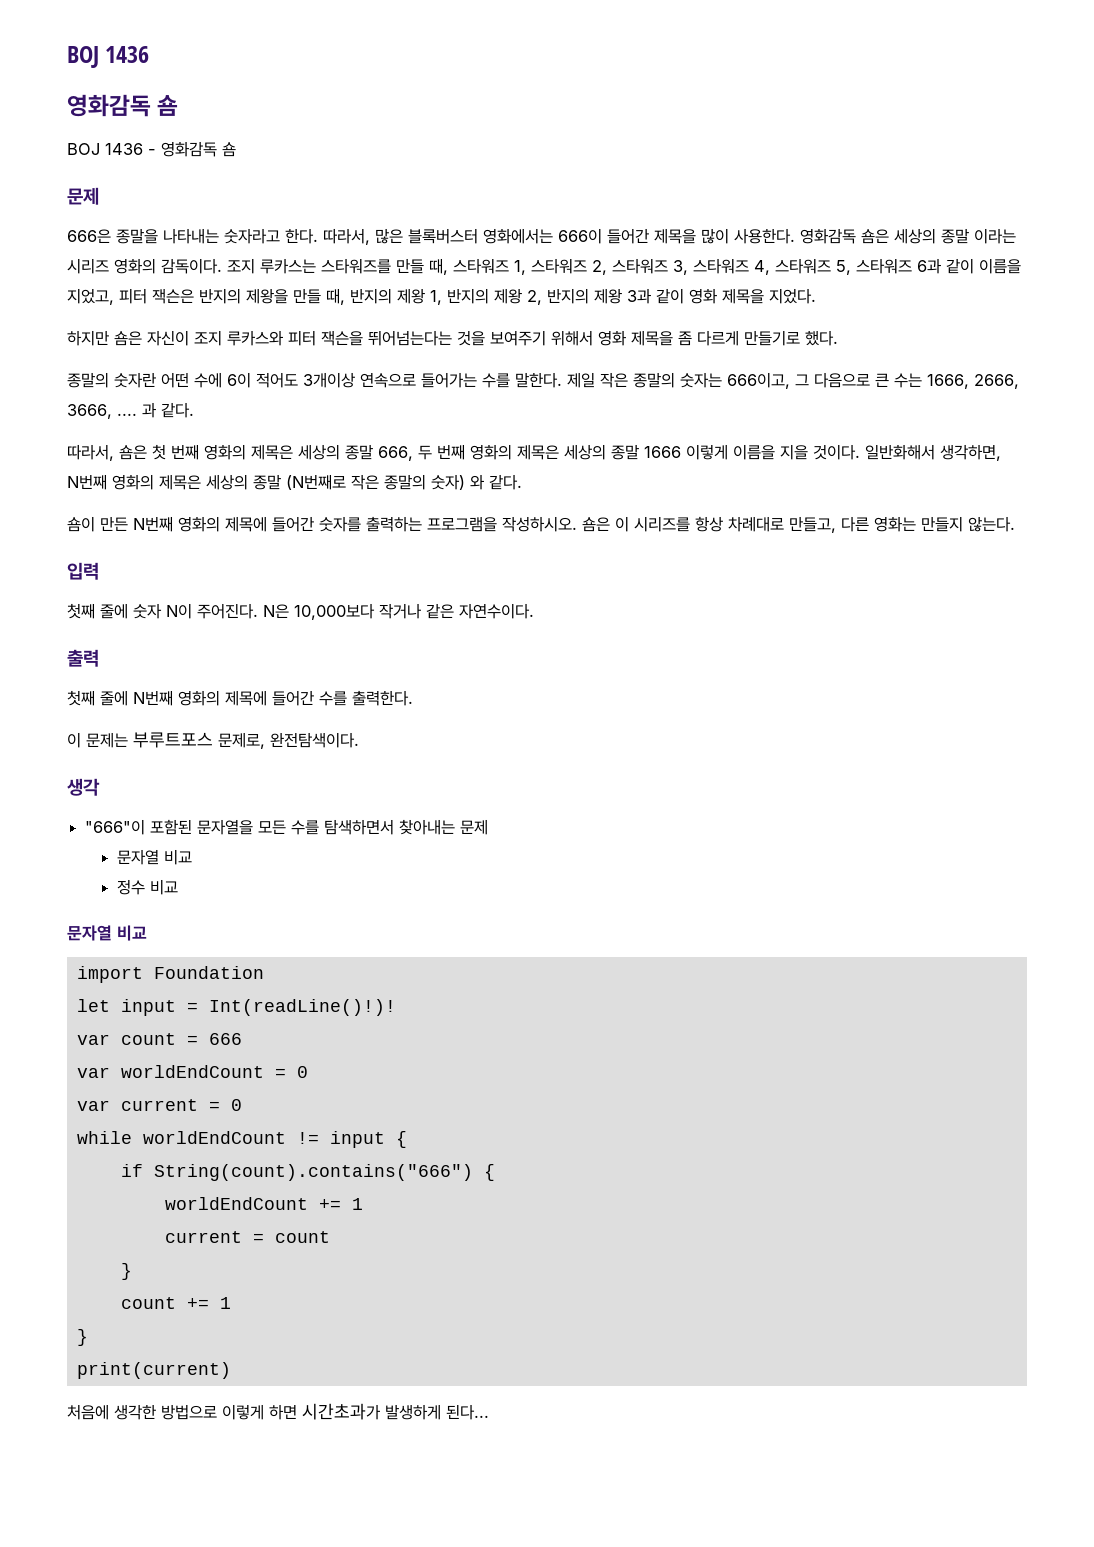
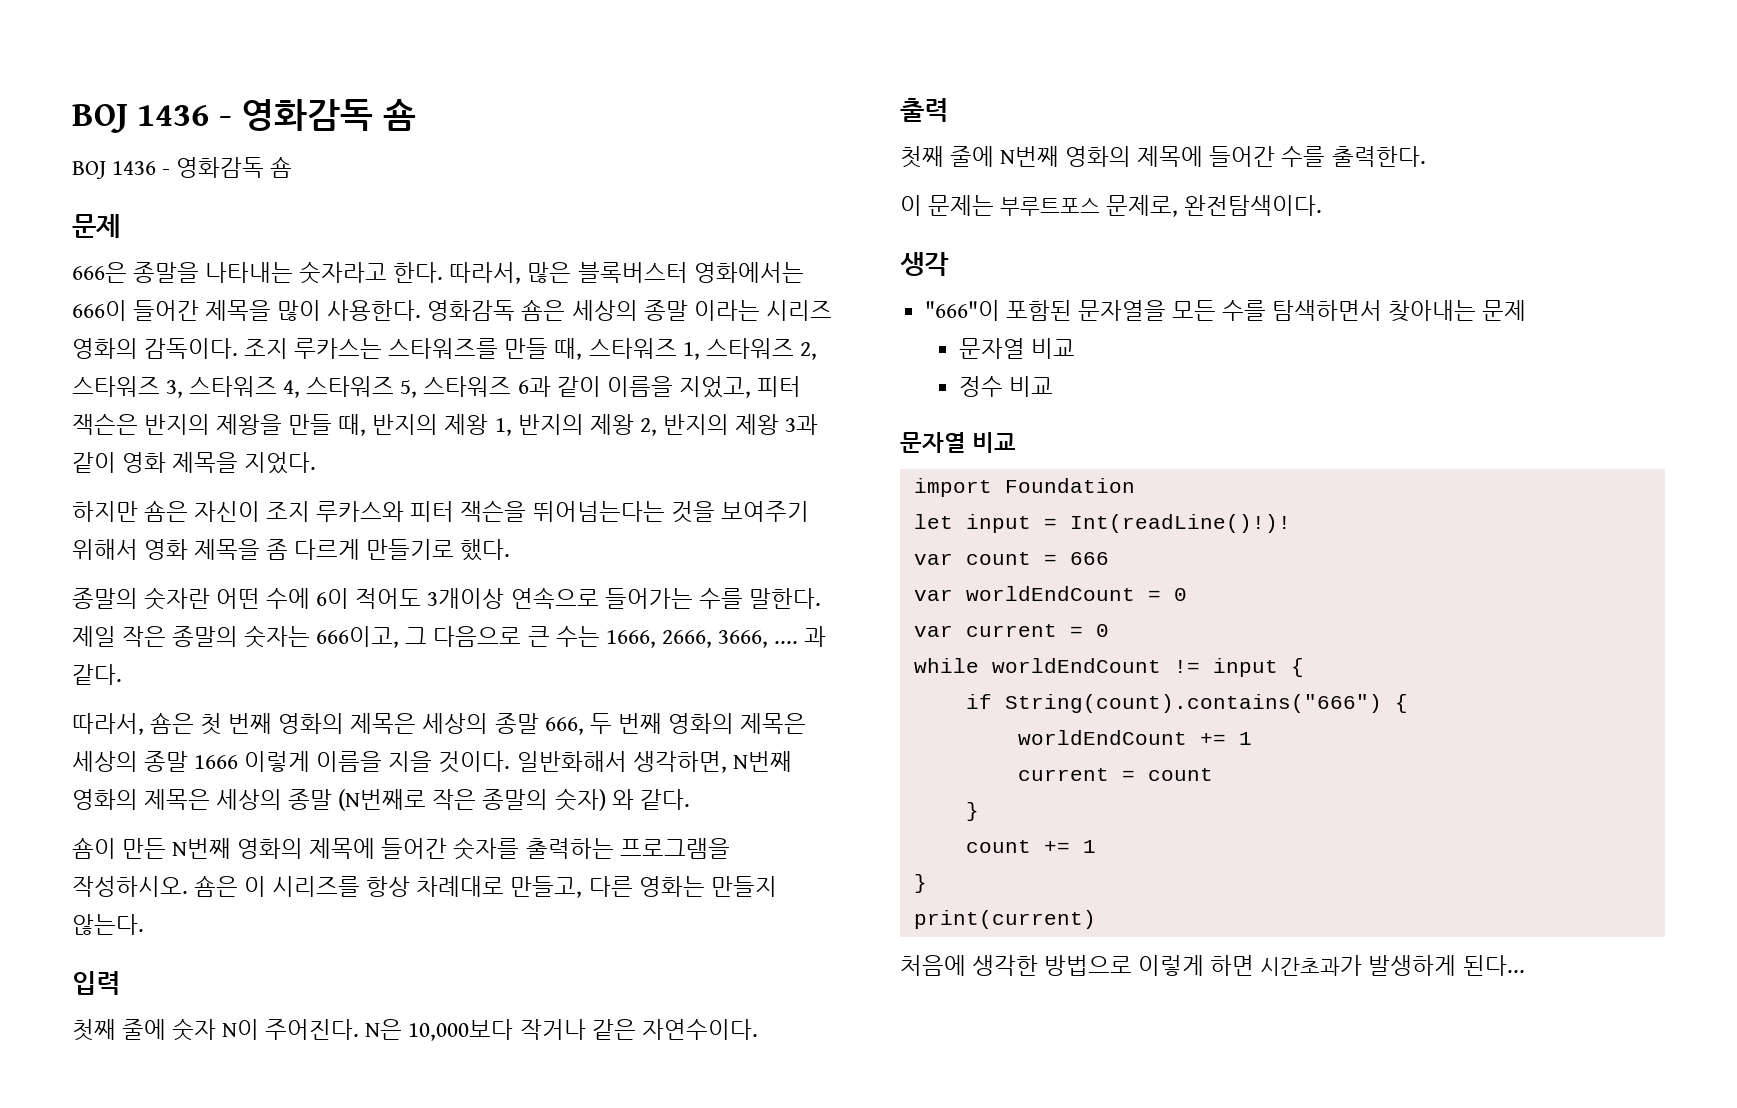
[67,46,150,68] BOJ 1436 // -> [72,104,232,133] BOJ 1436 -

